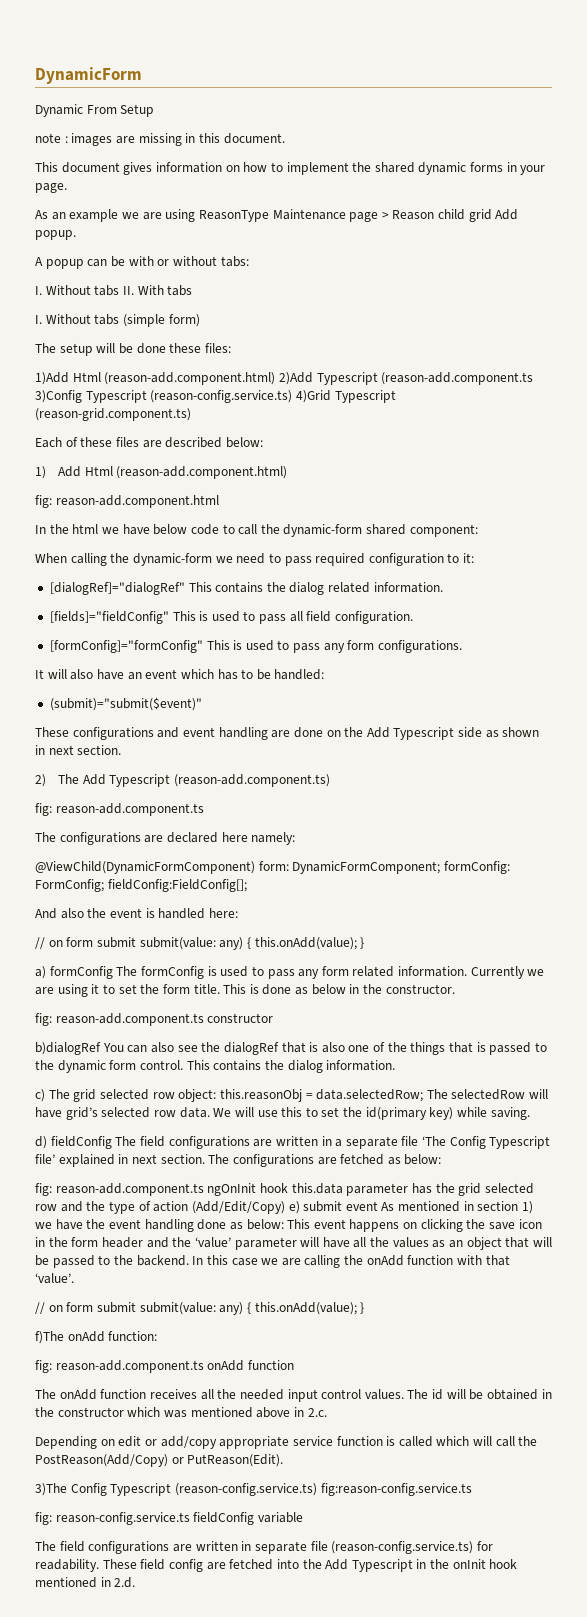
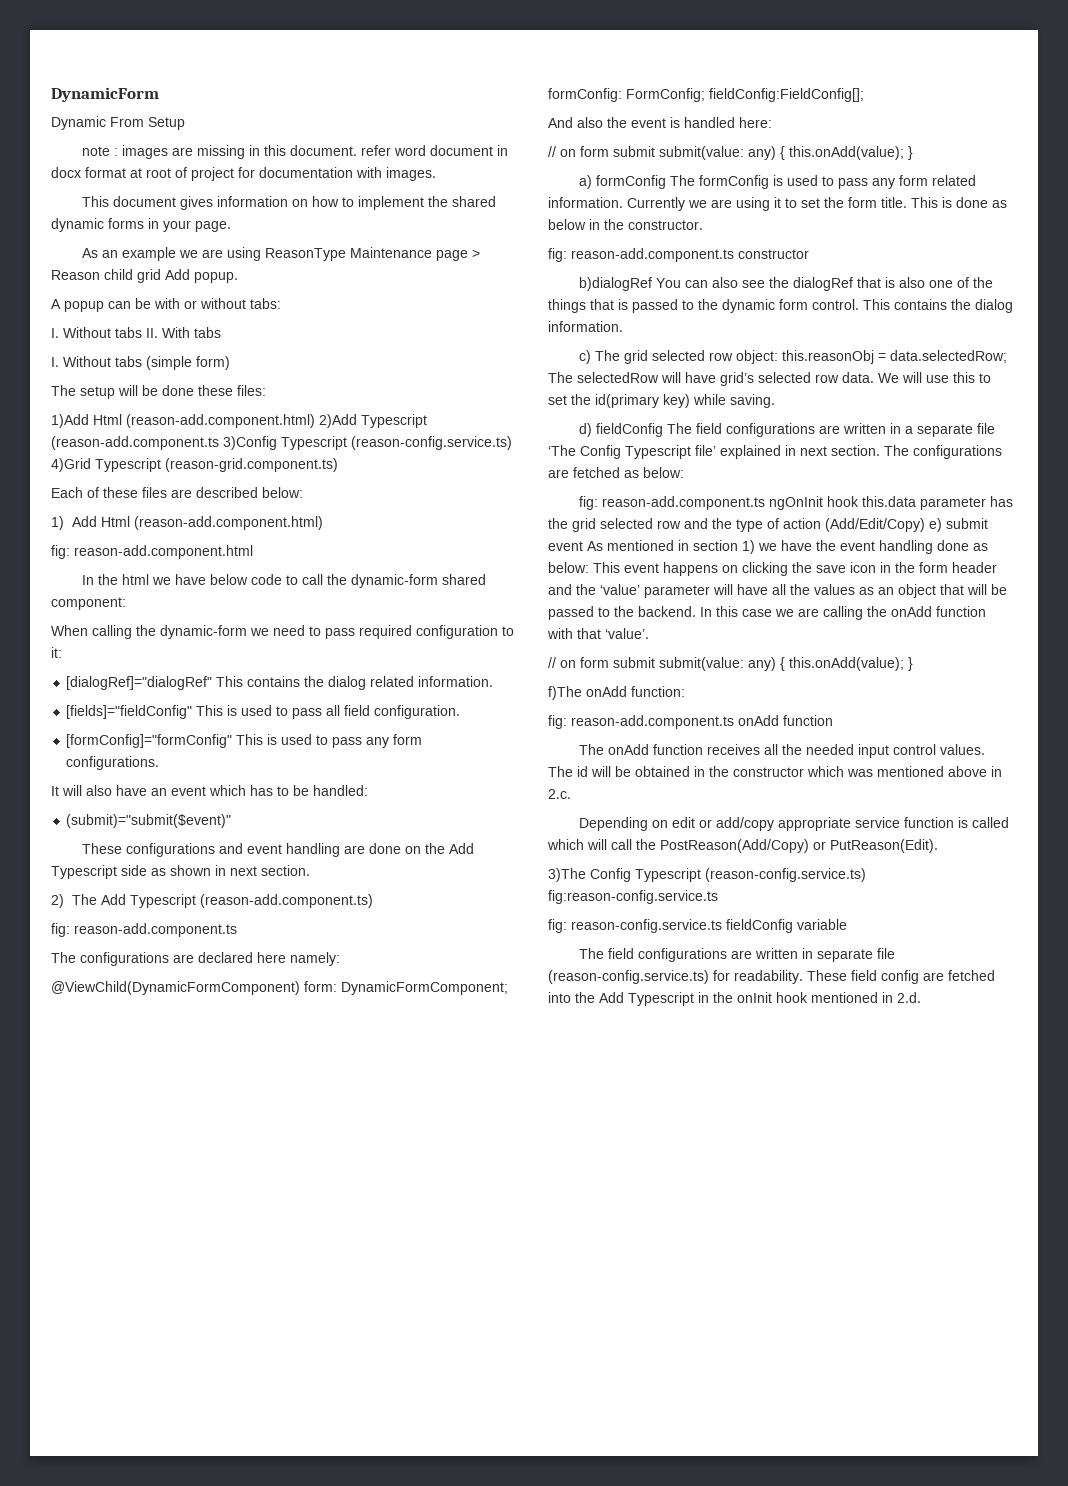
(285, 138) none -> [360,145,508,156] [51,167,436,181] refer word document in docx format at root of project for documentation with images.

